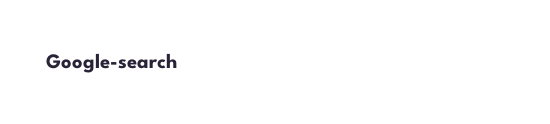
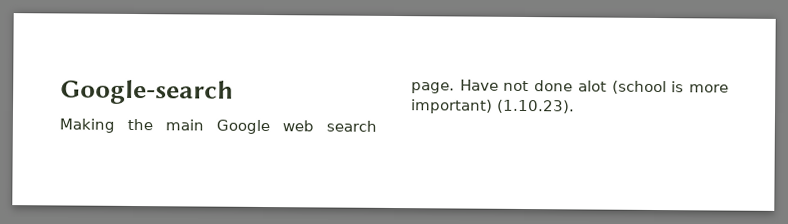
(177, 63) none -> [59,118,377,135] [411,79,729,95] [410,99,575,114] // Making the main Google web search page. Have not done alot (school is more important) (1.10.23).

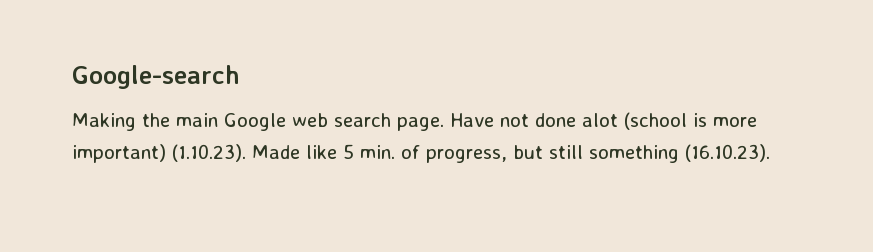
(575, 106) none -> [252,144,770,163] Made like 5 min. of progress, but still something (16.10.23).

